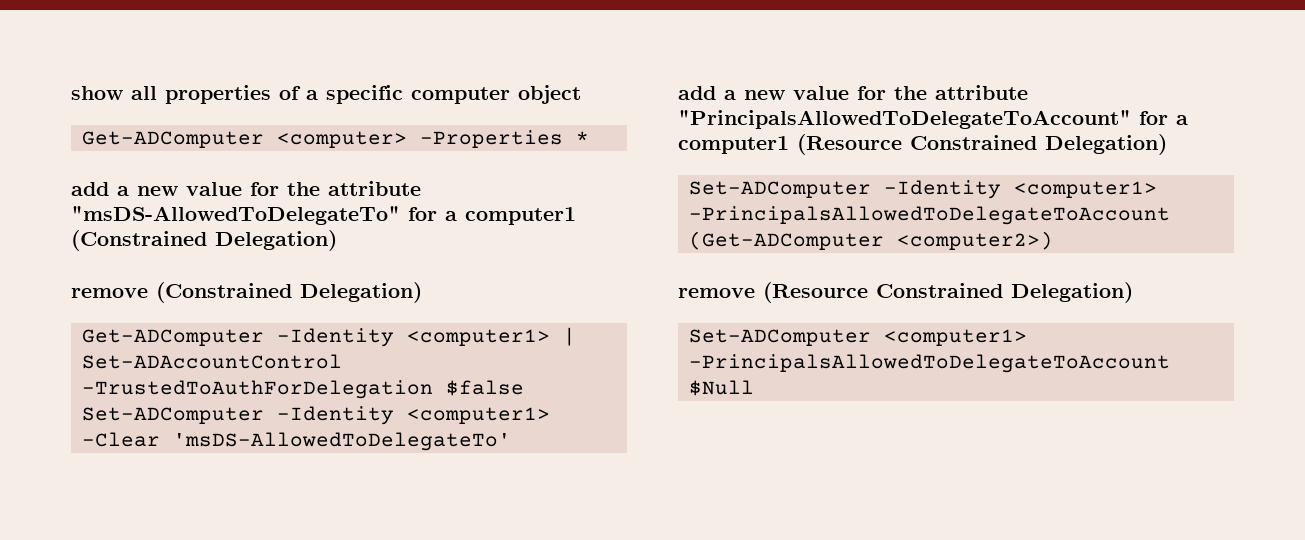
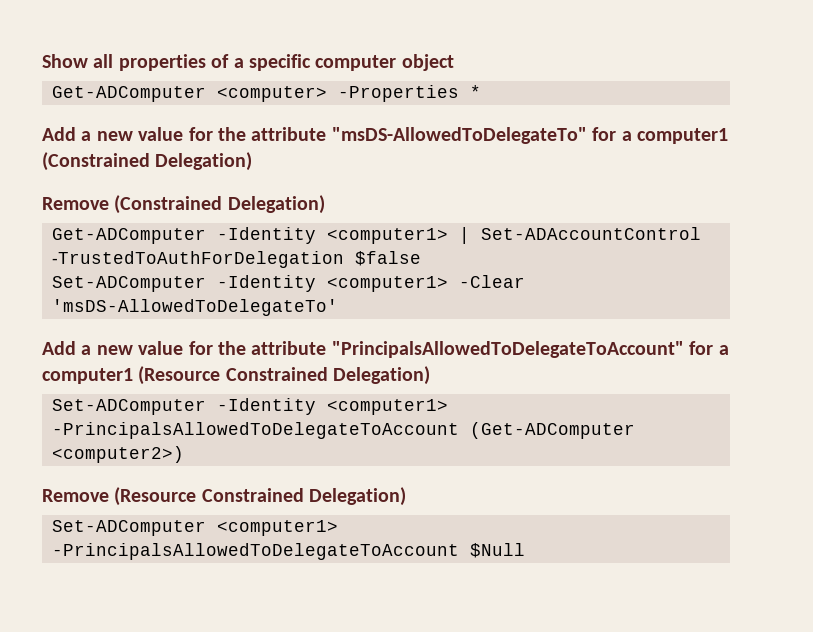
[71,86,123,100] show -> [42,54,88,68] Show
[71,182,109,196] add -> [42,127,76,141] Add
[71,288,148,298] remove -> [42,197,109,210] Remove
[678,86,716,100] add -> [42,341,76,355] Add
[678,288,755,298] remove -> [42,489,109,502] Remove

